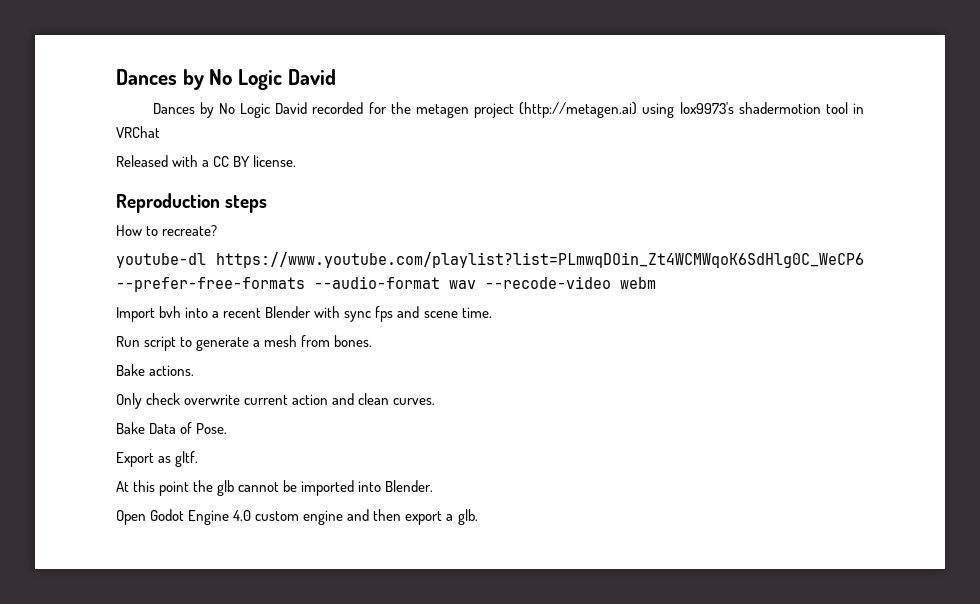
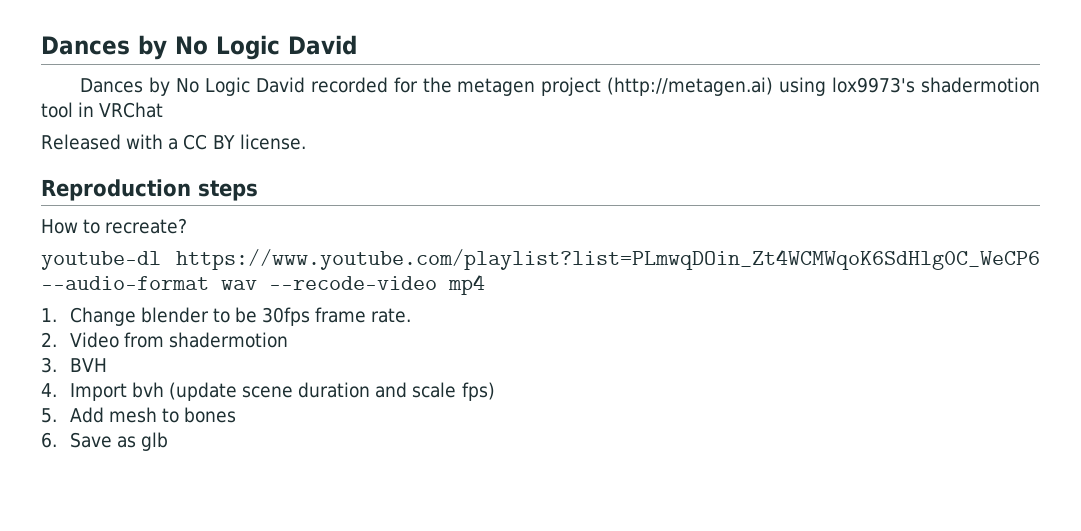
[116,277,305,292] --prefer-free-formats -> (1040, 259) none
[620,277,656,289] [116,306,492,322] [116,335,373,351] [116,364,195,376] [116,393,436,409] [116,422,228,434] [116,451,199,467] [116,480,434,496] [116,509,478,525] webm // Import bvh into a recent Blender with sync fps and scene time. // Run script to generate a mesh from bones. // Bake actions. // Only check overwrite current action and clean curves. // Bake Data of Pose. // Export as gltf. // At this point the glb cannot be imported into Blender. // Open Godot Engine 4.0 custom engine and then export a glb. -> [448,274,485,295] [41,307,412,326] [41,332,288,348] [41,357,107,373] [41,382,495,401] [41,407,237,423] [41,432,168,451] mp4 // 1. Change blender to be 30fps frame rate. // 2. Video from shadermotion // 3. BVH // 4. Import bvh (update scene duration and scale fps) // 5. Add mesh to bones // 6. Save as glb

